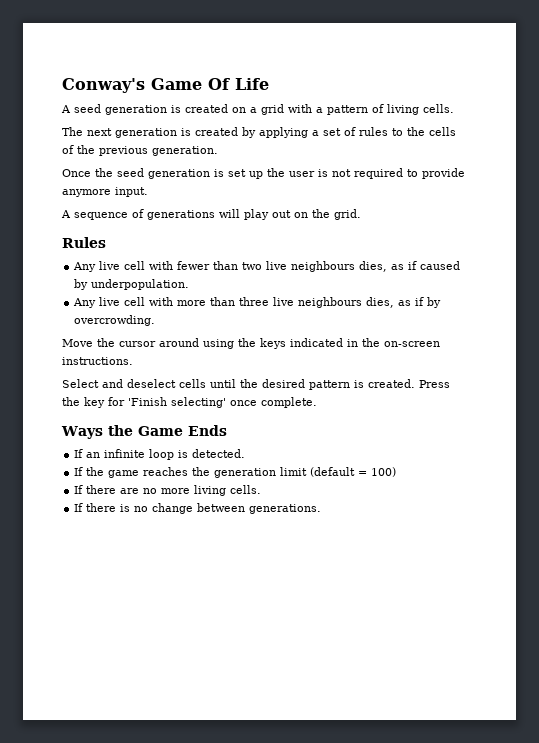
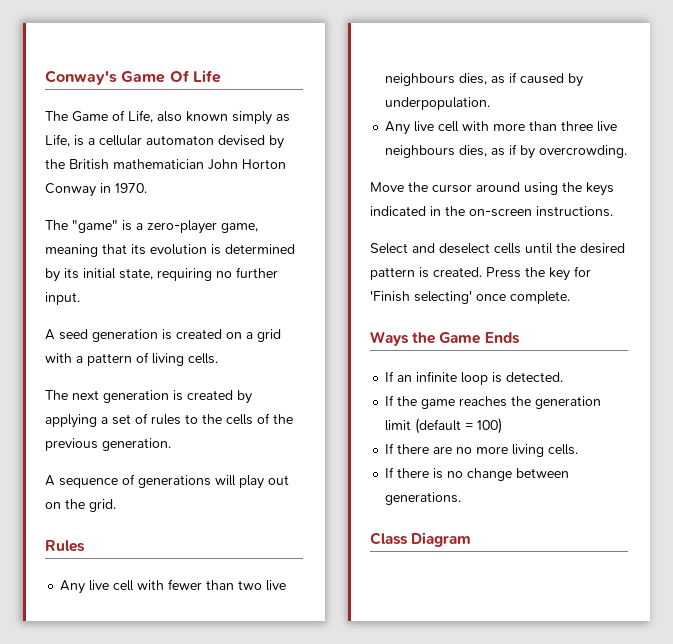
(269, 84) none -> [45,110,290,125] [45,134,284,149] [45,159,286,170] [45,183,147,197] [45,220,258,234] [45,244,295,257] [45,267,278,282] [45,292,80,305] // The Game of Life, also known simply as Life, is a cellular automaton devised by the British mathematician John Horton Conway in 1970. // The "game" is a zero-player game, meaning that its evolution is determined by its initial state, requiring no further input.
[62,168,465,179] [62,187,148,197] // Once the seed generation is set up the user is not required to provide anymore input. -> (171, 444) none
(322, 509) none -> [370,532,472,547] // Class Diagram

